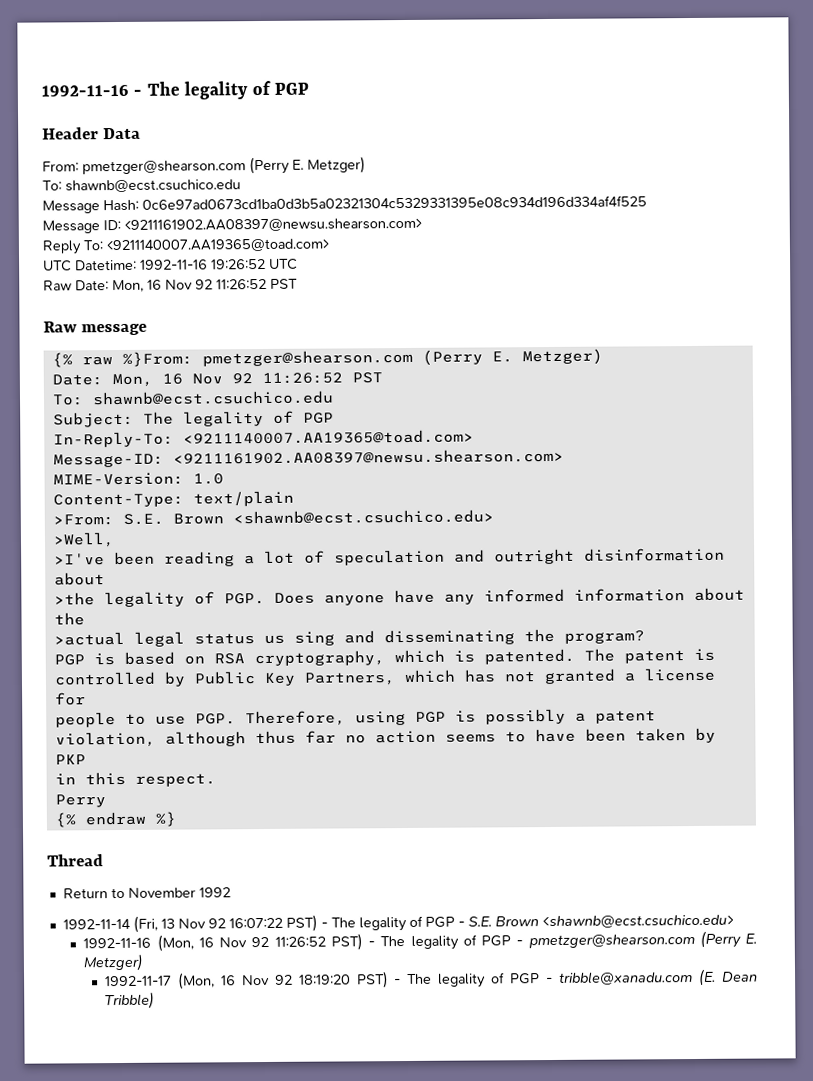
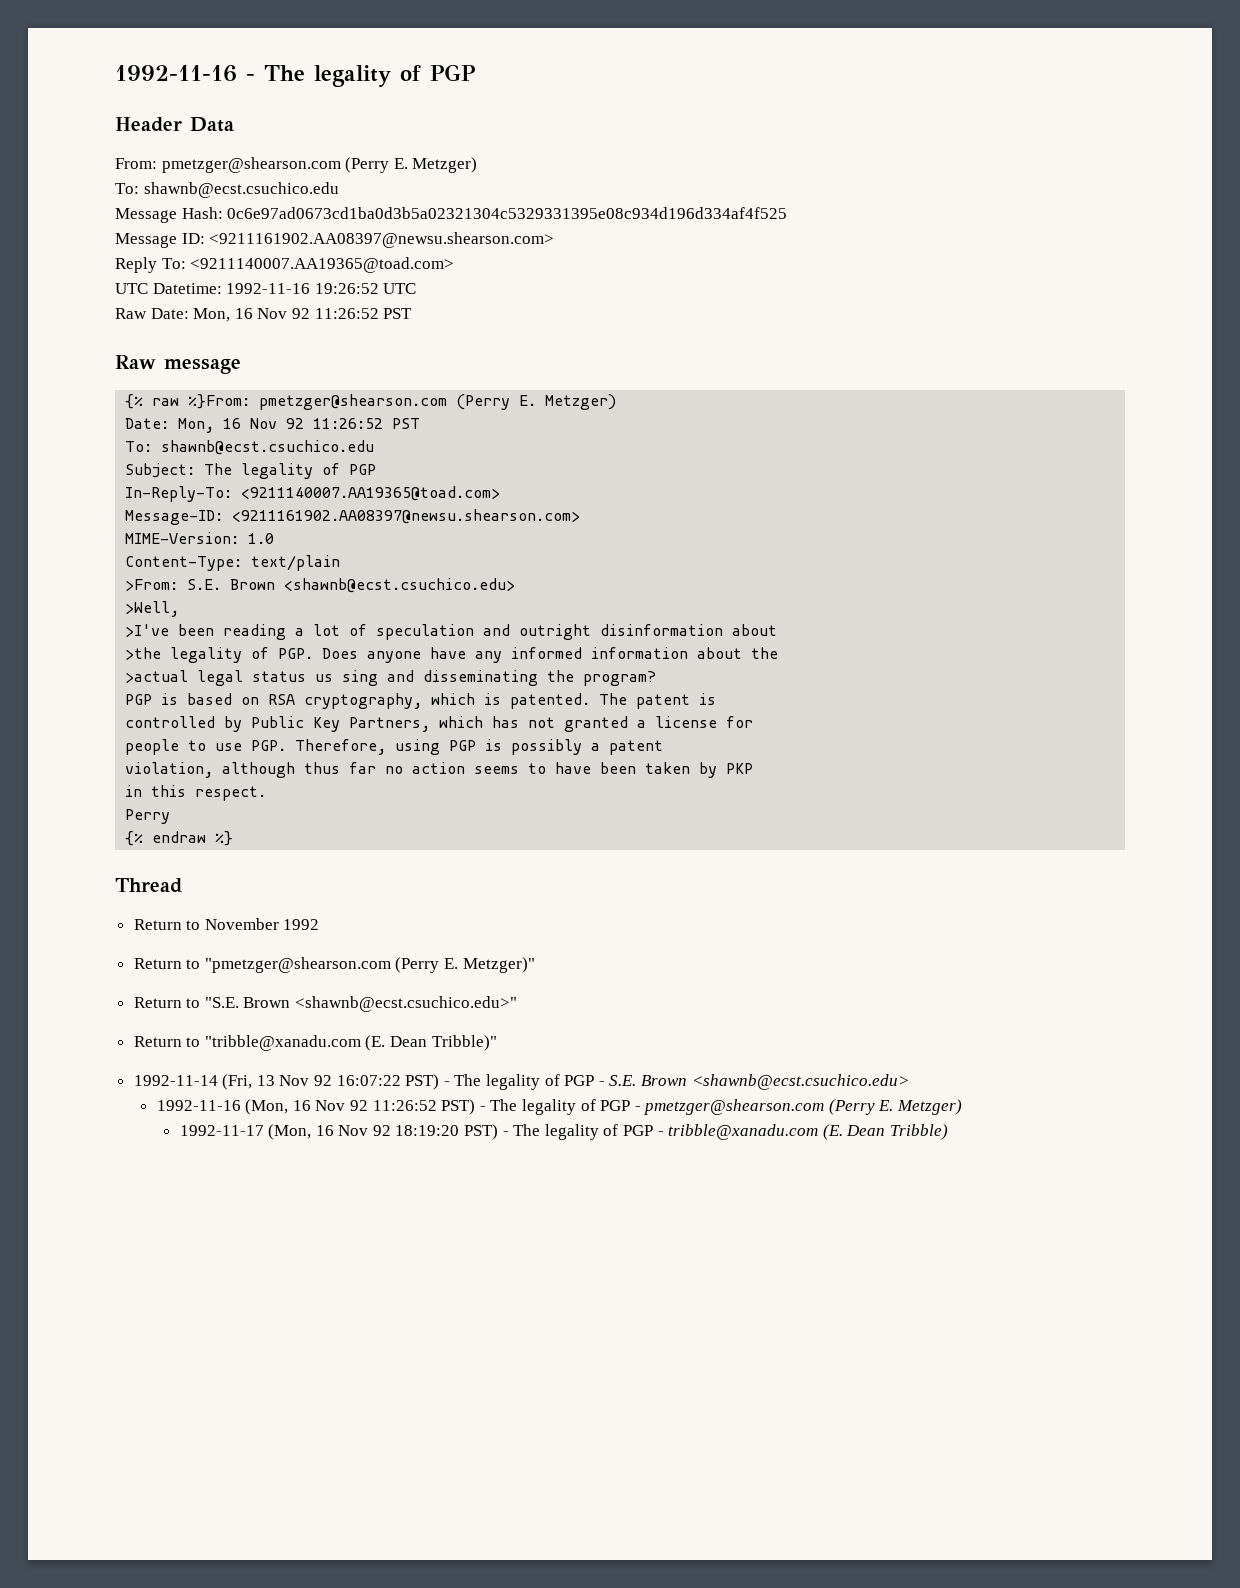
(231, 892) none -> [133,957,535,973] [133,996,518,1012] [133,1035,497,1051] // Return to "pmetzger@shearson.com (Perry E. Metzger)" // Return to "S.E. Brown <shawnb@ecst.csuchico.edu>" // Return to "tribble@xanadu.com (E. Dean Tribble)"

